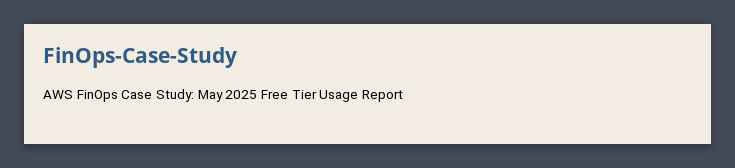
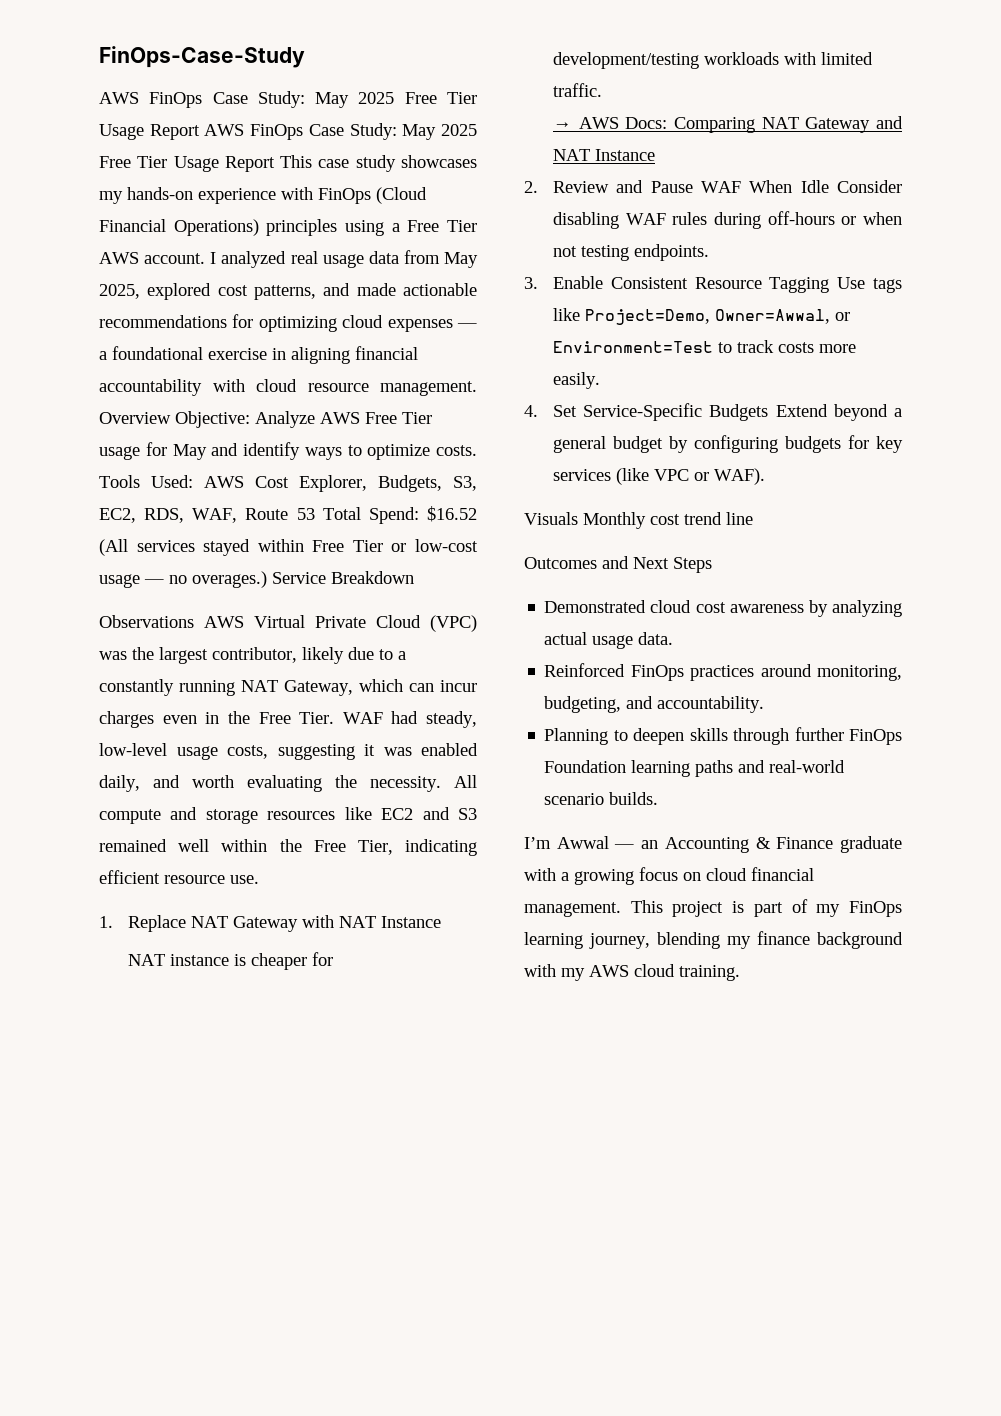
(403, 96) none -> [204,123,478,140] [99,155,477,172] [99,187,427,204] [99,219,478,236] [99,250,478,268] [99,283,477,300] [99,314,477,332] [99,346,418,364] [99,379,477,396] [99,411,432,428] [99,442,477,460] [99,475,477,492] [99,506,477,524] [99,539,478,556] [99,571,414,588] [99,615,477,632] [99,647,406,664] [99,679,477,696] [99,711,477,728] [99,743,478,760] [99,775,477,792] [99,807,477,824] [99,839,477,856] [99,870,259,884] [99,915,442,932] [128,952,334,970] [553,52,874,69] [553,83,603,97] [553,116,903,133] [553,149,656,161] [524,180,902,193] [553,211,902,229] [553,244,710,261] [524,276,902,293] [553,308,851,325] [553,340,857,353] [553,372,601,389] [524,403,902,421] [553,435,903,453] [553,468,766,485] [524,512,753,529] [524,556,712,573] [544,600,902,617] [544,632,674,649] [544,663,902,681] [544,696,765,713] [544,727,902,745] [544,760,846,777] [544,792,659,805] [524,836,902,853] [524,867,814,885] [524,899,902,917] [524,931,903,949] [524,964,740,981] AWS FinOps Case Study: May 2025 Free Tier Usage Report This case study showcases my hands-on experience with FinOps (Cloud Financial Operations) principles using a Free Tier AWS account. I analyzed real usage data from May 2025, explored cost patterns, and made actionable recommendations for optimizing cloud expenses — a foundational exercise in aligning financial accountability with cloud resource management. Overview Objective: Analyze AWS Free Tier usage for May and identify ways to optimize costs. Tools Used: AWS Cost Explorer, Budgets, S3, EC2, RDS, WAF, Route 53 Total Spend: $16.52 (All services stayed within Free Tier or low-cost usage — no overages.) Service Breakdown // Observations AWS Virtual Private Cloud (VPC) was the largest contributor, likely due to a constantly running NAT Gateway, which can incur charges even in the Free Tier. WAF had steady, low-level usage costs, suggesting it was enabled daily, and worth evaluating the necessity. All compute and storage resources like EC2 and S3 remained well within the Free Tier, indicating efficient resource use. // 1. Replace NAT Gateway with NAT Instance // NAT instance is cheaper for development/testing workloads with limited traffic. // → AWS Docs: Comparing NAT Gateway and NAT Instance // 2. Review and Pause WAF When Idle Consider disabling WAF rules during off-hours or when not testing endpoints. // 3. Enable Consistent Resource Tagging Use tags like Project=Demo, Owner=Awwal, or Environment=Test to track costs more easily. // 4. Set Service-Specific Budgets Extend beyond a general budget by configuring budgets for key services (like VPC or WAF). // Visuals Monthly cost trend line // Outcomes and Next Steps // Demonstrated cloud cost awareness by analyzing actual usage data. // Reinforced FinOps practices around monitoring, budgeting, and accountability. // Planning to deepen skills through further FinOps Foundation learning paths and real-world scenario builds. // I’m Awwal — an Accounting & Finance graduate with a growing focus on cloud financial management. This project is part of my FinOps learning journey, blending my finance background with my AWS cloud training.

